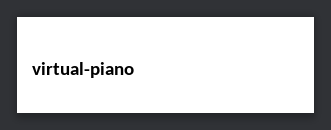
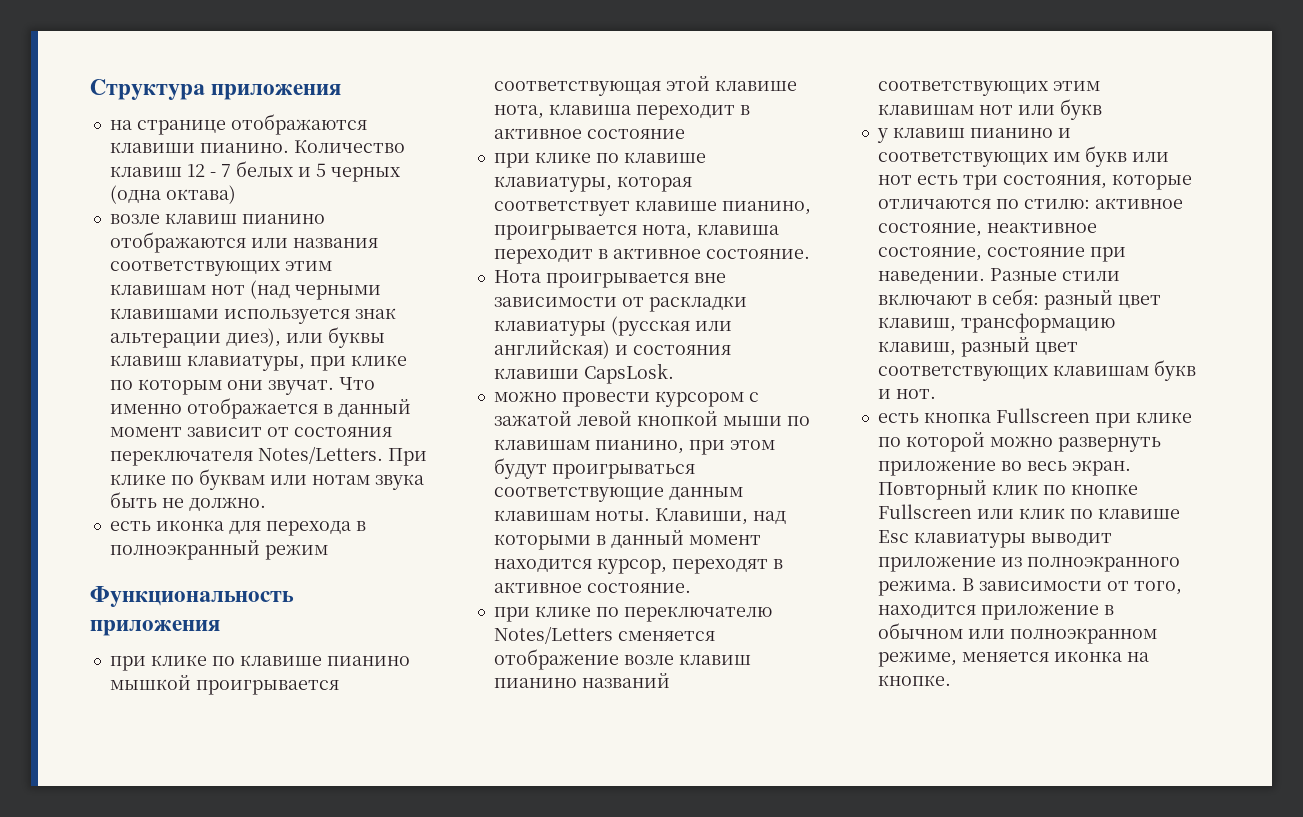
[32,62,134,78] virtual-piano -> [90,79,342,100] [109,114,367,135] [109,140,405,153] [109,161,400,182] [109,185,236,204] [109,213,325,224] [109,232,378,253] [109,261,332,276] [109,280,381,300] [109,308,396,324] [109,327,385,348] [109,355,407,371] [109,377,375,395] [109,398,411,419] [109,427,392,437] [109,446,427,466] [109,469,424,490] [109,492,266,511] [109,520,366,536] [109,540,328,560] [90,586,294,607] [90,620,220,636] [109,655,410,671] [109,675,339,695] [493,76,797,96] [493,104,750,120] [493,128,685,139] [493,152,706,168] [493,176,692,192] [493,200,811,216] [493,224,779,240] [493,248,810,264] [493,270,726,288] [493,296,747,312] [493,316,732,336] [493,340,731,359] [493,363,674,384] [493,391,759,407] [493,411,810,426] [493,439,775,455] [493,458,695,479] [493,487,743,502] [493,508,786,525] [493,530,761,550] [493,558,783,574] [493,582,691,593] [493,606,772,622] [493,626,715,644] [493,649,751,670] [493,673,670,688] [877,81,1100,96] [877,99,1102,120] [876,127,1071,143] [877,146,1169,167] [877,174,1192,190] [877,198,1183,209] [877,222,1097,237] [877,247,1126,262] [877,268,1120,284] [877,289,1161,310] [877,313,1115,333] [877,337,1078,357] [877,360,1196,381] [877,389,936,399] [877,408,1192,428] [877,432,1161,452] [877,460,1131,476] [877,480,1138,500] [877,504,1180,519] [877,530,1112,548] [877,556,1180,572] [877,578,1182,596] [877,604,1114,620] [877,623,1157,644] [877,651,1149,667] [877,675,951,686] Структура приложения // на странице отображаются клавиши пианино. Количество клавиш 12 - 7 белых и 5 черных (одна октава) // возле клавиш пианино отображаются или названия соответствующих этим клавишам нот (над черными клавишами используется знак альтерации диез), или буквы клавиш клавиатуры, при клике по которым они звучат. Что именно отображается в данный момент зависит от состояния переключателя Notes/Letters. При клике по буквам или нотам звука быть не должно. // есть иконка для перехода в полноэкранный режим // Функциональность приложения // при клике по клавише пианино мышкой проигрывается соответствующая этой клавише нота, клавиша переходит в активное состояние // при клике по клавише клавиатуры, которая соответствует клавише пианино, проигрывается нота, клавиша переходит в активное состояние. // Нота проигрывается вне зависимости от раскладки клавиатуры (русская или английская) и состояния клавиши CapsLosk. // можно провести курсором с зажатой левой кнопкой мыши по клавишам пианино, при этом будут проигрываться соответствующие данным клавишам ноты. Клавиши, над которыми в данный момент находится курсор, переходят в активное состояние. // при клике по переключателю Notes/Letters сменяется отображение возле клавиш пианино названий соответствующих этим клавишам нот или букв // у клавиш пианино и соответствующих им букв или нот есть три состояния, которые отличаются по стилю: активное состояние, неактивное состояние, состояние при наведении. Разные стили включают в себя: разный цвет клавиш, трансформацию клавиш, разный цвет соответствующих клавишам букв и нот. // есть кнопка Fullscreen при клике по которой можно развернуть приложение во весь экран. Повторный клик по кнопке Fullscreen или клик по клавише Esc клавиатуры выводит приложение из полноэкранного режима. В зависимости от того, находится приложение в обычном или полноэкранном режиме, меняется иконка на кнопке.

